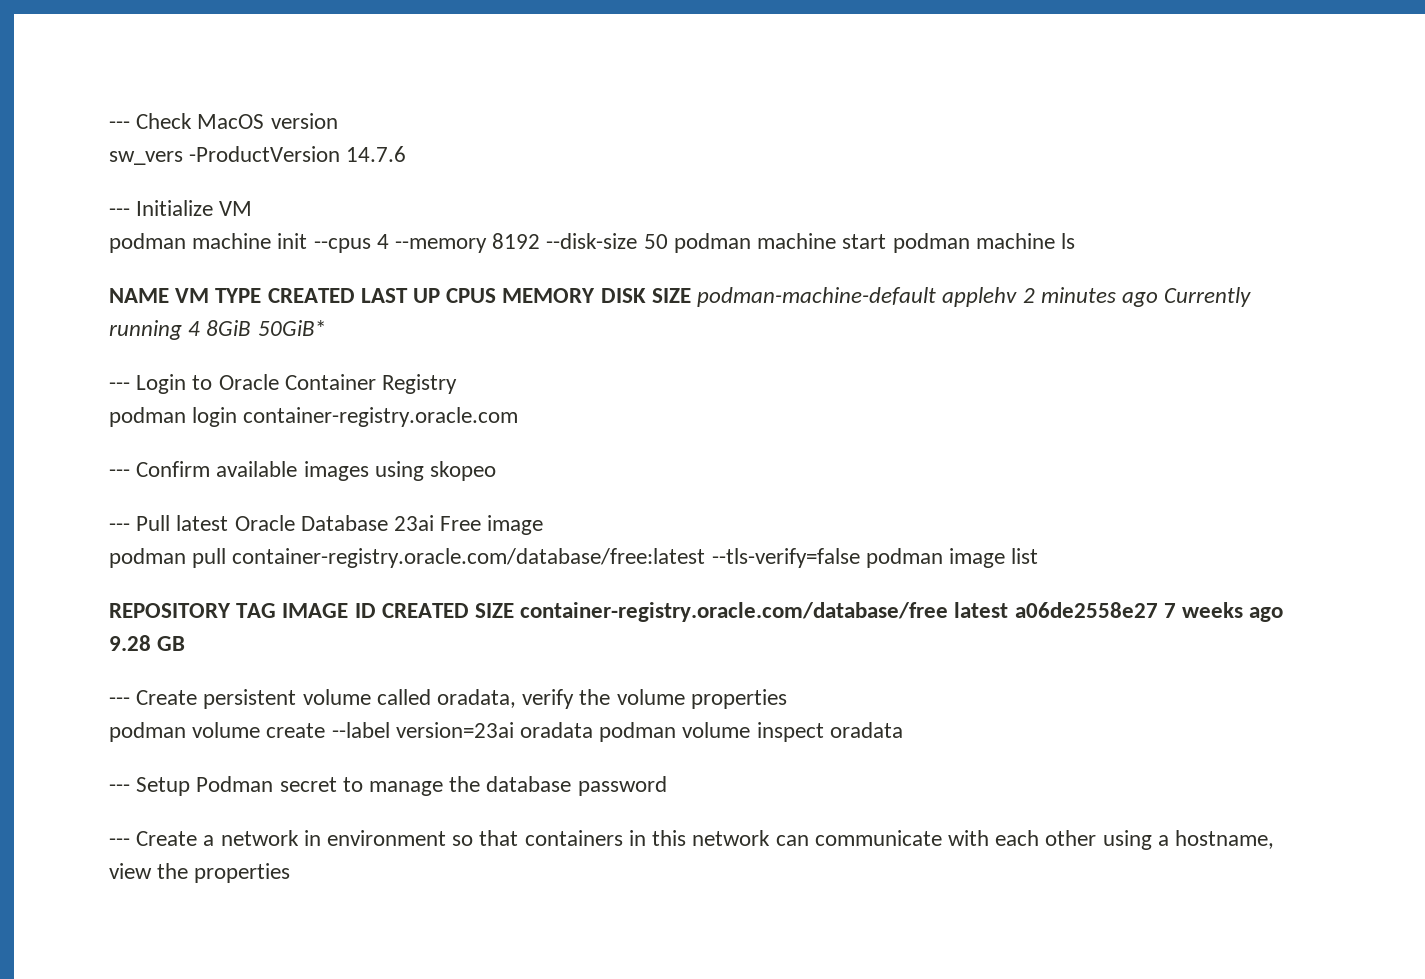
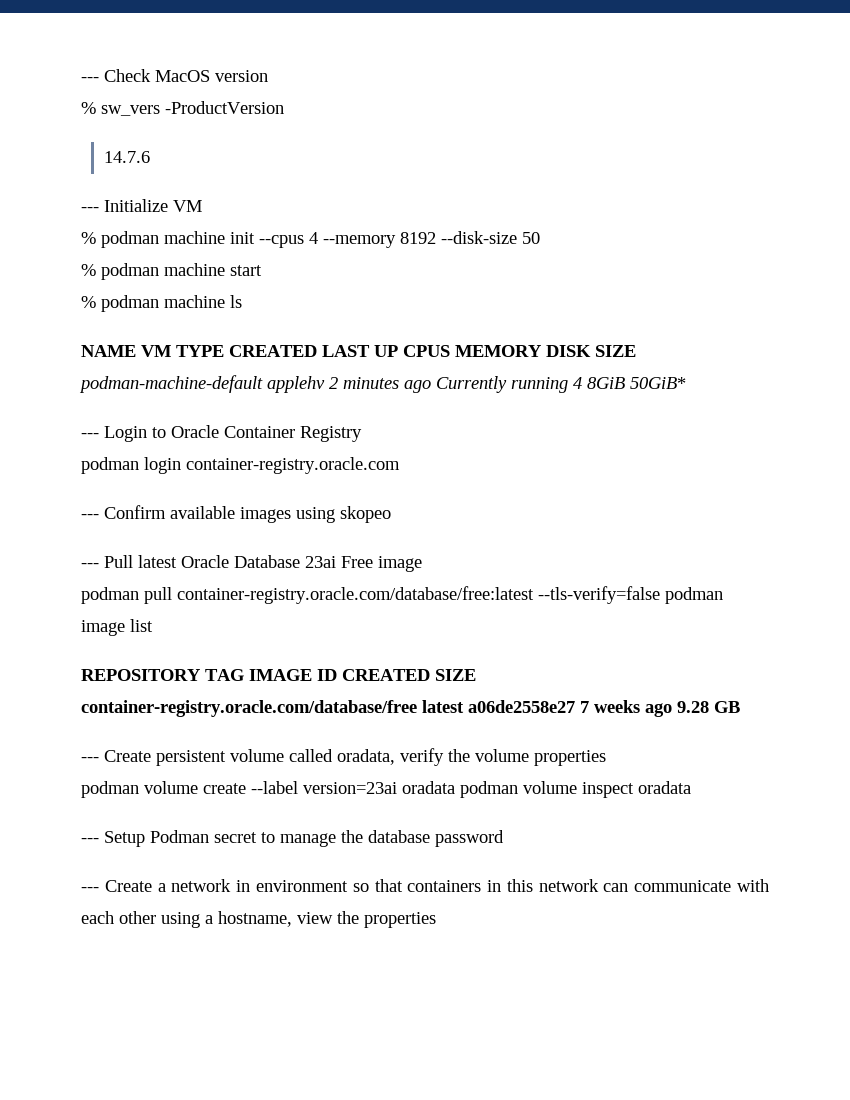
(338, 121) none -> [81,102,96,114] %
(341, 154) none -> (284, 107) //
(253, 208) none -> [81,232,96,244] %
(668, 241) none -> [81,264,96,276] // %
(887, 241) none -> [81,296,96,308] // %

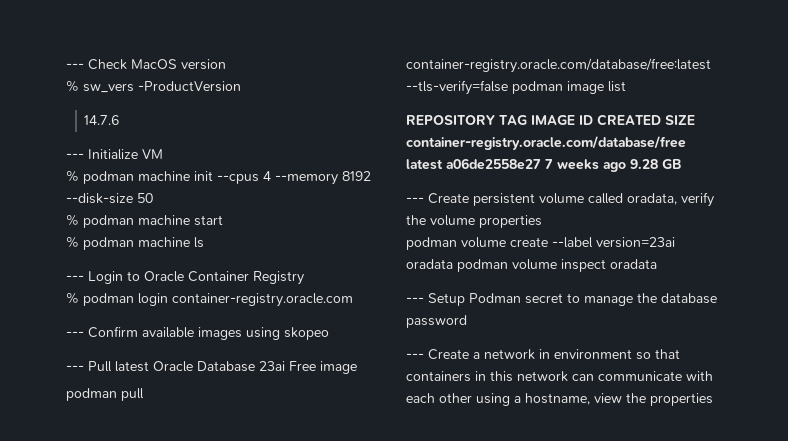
[81,345,636,357] [79,375,686,393] // NAME VM TYPE CREATED LAST UP CPUS MEMORY DISK SIZE podman-machine-default applehv 2 minutes ago Currently running 4 8GiB 50GiB* -> (204, 242) none
(362, 434) none -> [66,292,79,304] %

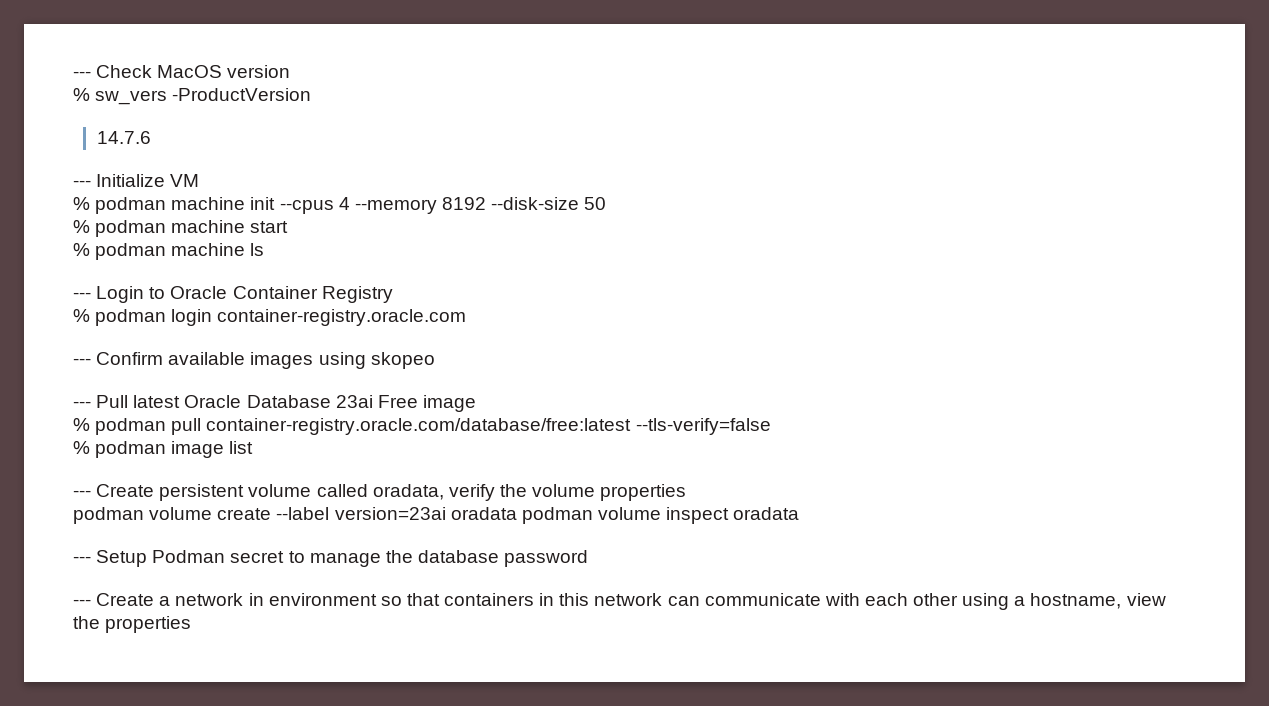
(357, 367) none -> [73,418,90,431] %
(508, 87) none -> [73,441,90,454] // %
[406,114,695,126] [406,136,686,150] [406,158,682,172] // REPOSITORY TAG IMAGE ID CREATED SIZE container-registry.oracle.com/database/free latest a06de2558e27 7 weeks ago 9.28 GB -> (254, 447) none

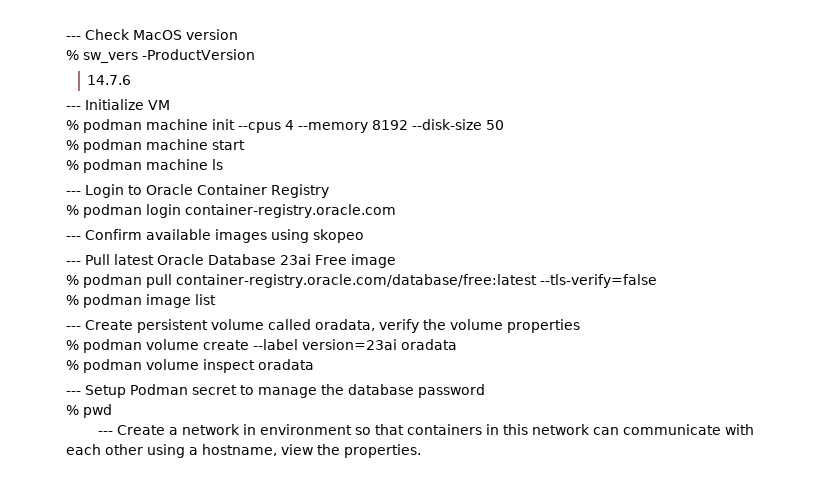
(687, 492) none -> [66,340,79,350] %
(517, 513) none -> [66,360,79,370] // %
(589, 558) none -> [66,404,112,418] // % pwd
[105,616,192,633] properties -> [344,444,421,458] properties.

